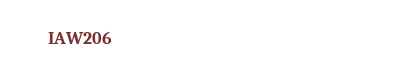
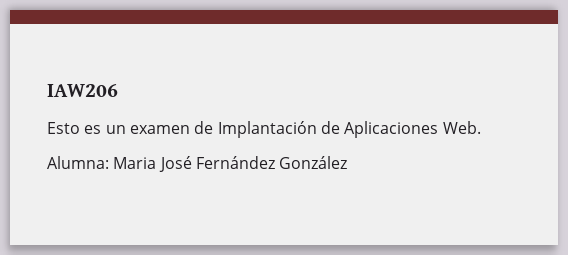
(112, 37) none -> [47,121,481,138] [47,156,348,172] // Esto es un examen de Implantación de Aplicaciones Web. // Alumna: Maria José Fernández González

